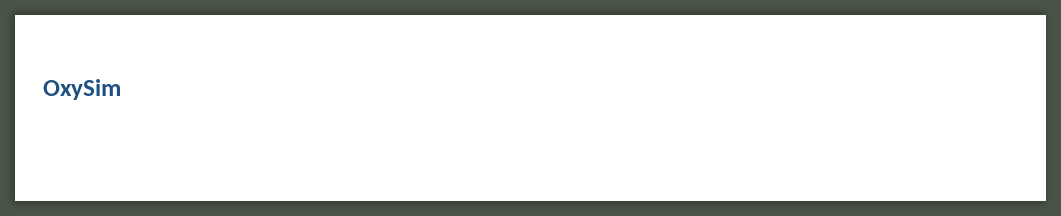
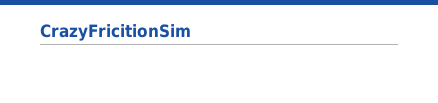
[43,79,121,100] OxySim -> [40,24,191,41] CrazyFricitionSim

